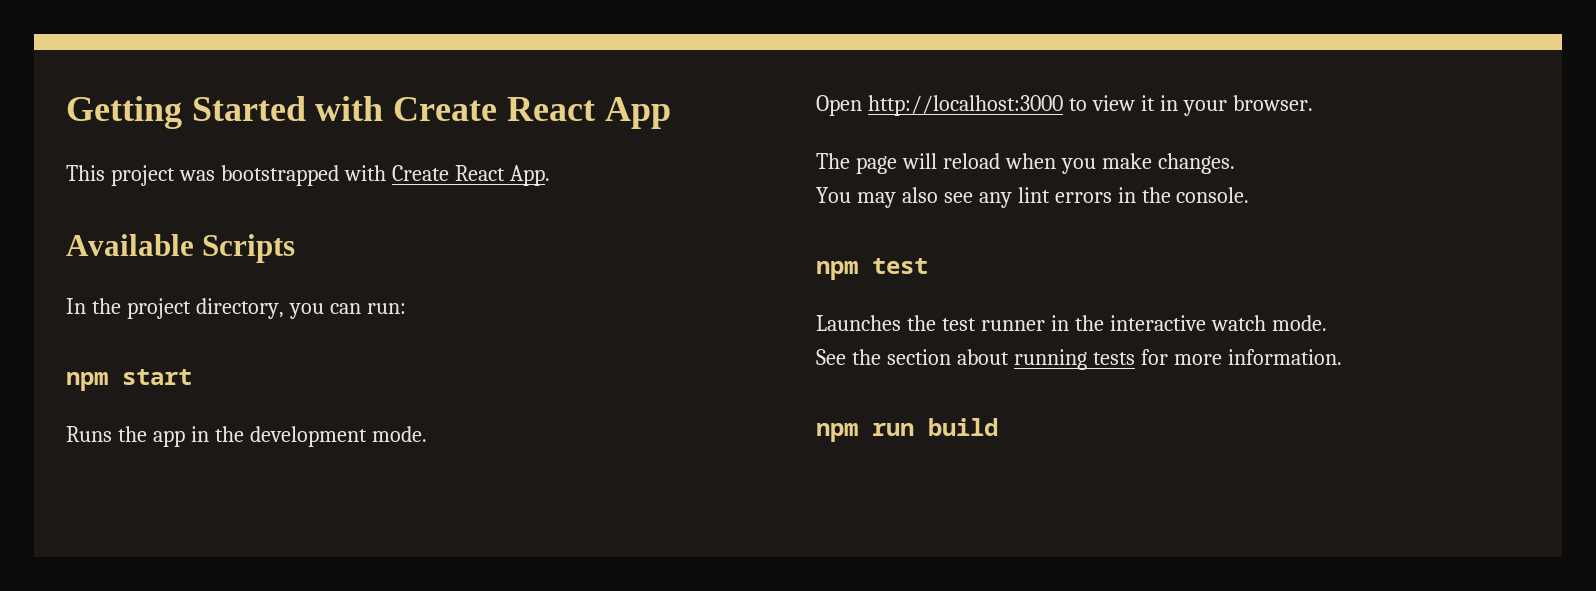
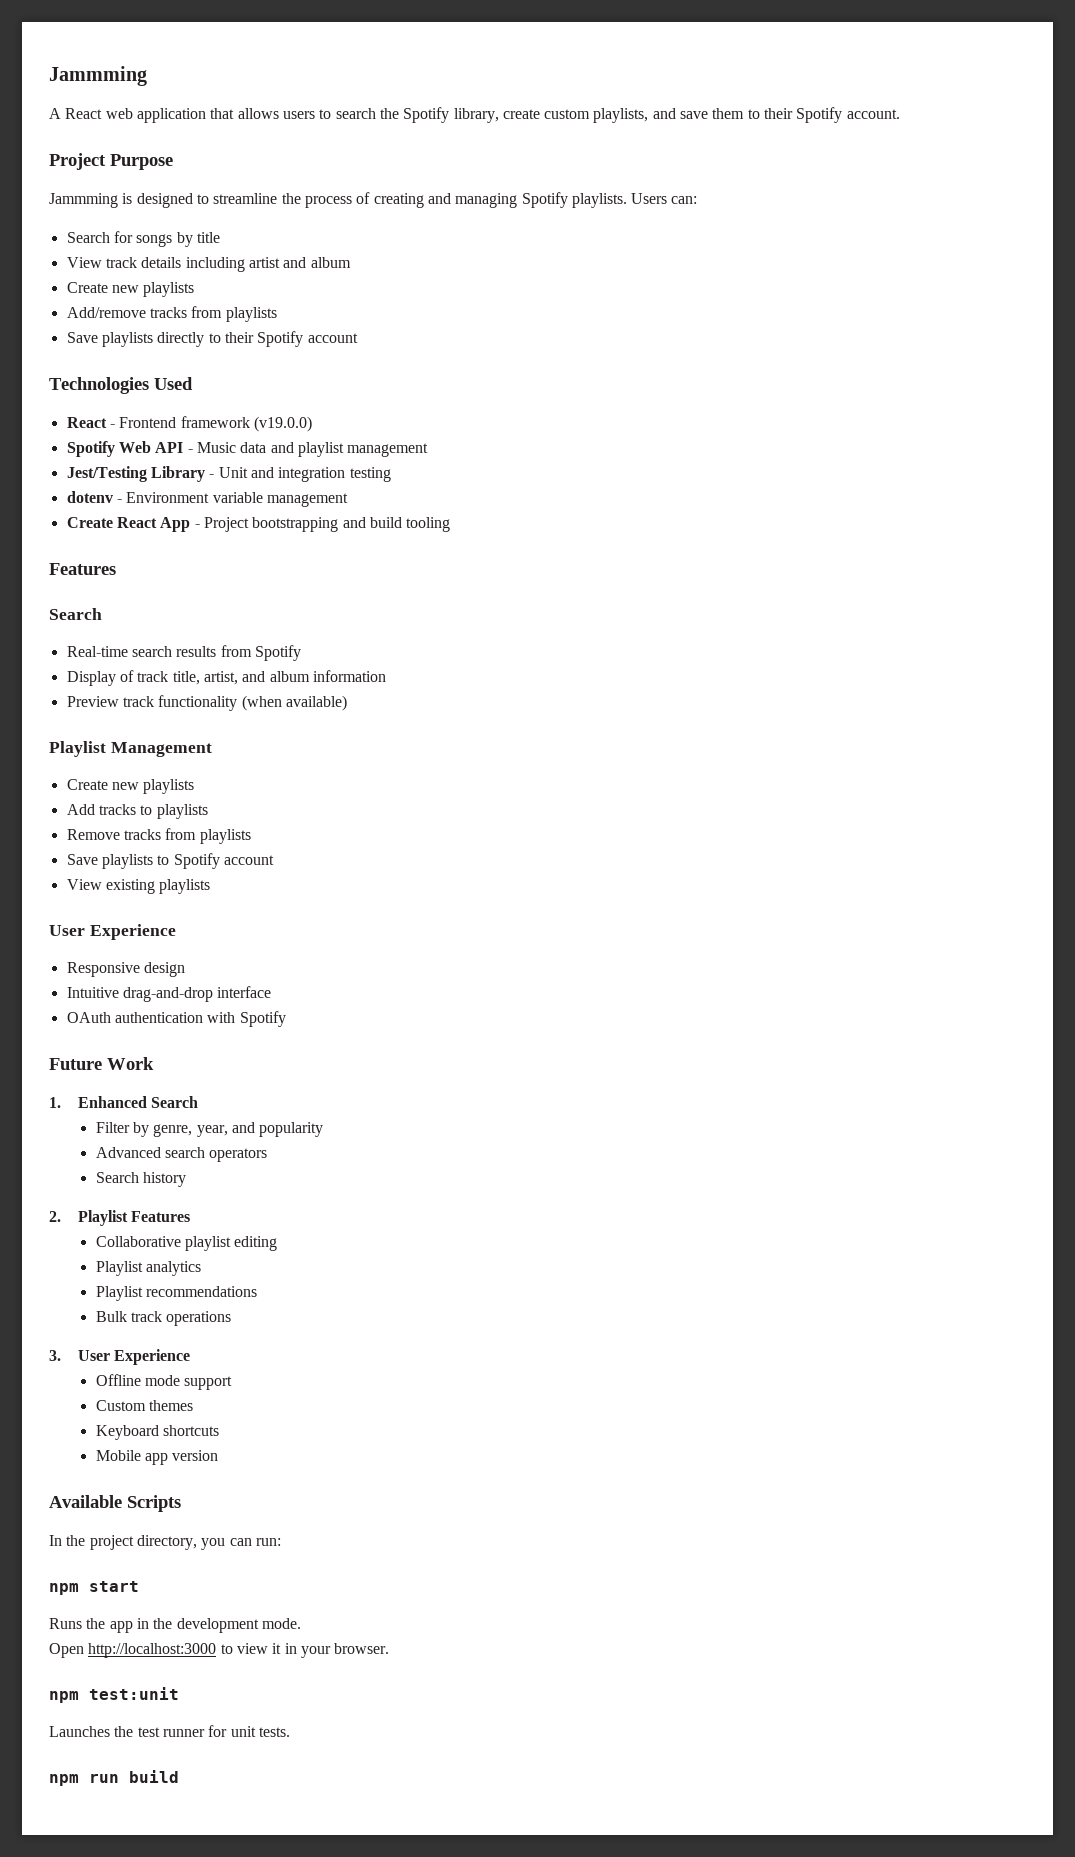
[66,96,671,129] [66,165,550,186] Getting Started with Create React App // This project was bootstrapped with Create React App. -> [49,66,147,86] [49,107,900,123] [49,153,173,170] [49,192,698,208] [66,231,220,247] [66,257,351,272] [66,282,195,297] [66,306,277,322] [66,331,358,347] [49,377,193,394] [66,416,312,432] [66,441,429,457] [66,466,391,482] [66,491,348,507] [66,517,451,532] [49,563,116,575] [49,608,102,620] [66,645,301,661] [66,670,386,686] [66,695,347,711] [49,741,212,757] [66,779,195,794] [66,804,208,819] [66,828,251,844] [66,853,274,869] [66,879,211,894] [49,924,176,940] [66,962,185,977] [66,986,272,1002] [66,1011,286,1027] [49,1057,154,1070] [49,1096,199,1108] [95,1122,324,1137] [95,1147,268,1162] [95,1172,186,1187] [49,1210,191,1226] [95,1236,278,1251] [95,1261,201,1276] [95,1286,257,1301] [95,1311,232,1326] [49,1349,191,1365] [95,1374,233,1390] [95,1400,193,1411] [95,1425,219,1440] [95,1450,219,1465] Jammming // A React web application that allows users to search the Spotify library, create custom playlists, and save them to their Spotify account. // Project Purpose // Jammming is designed to streamline the process of creating and managing Spotify playlists. Users can: // Search for songs by title // View track details including artist and album // Create new playlists // Add/remove tracks from playlists // Save playlists directly to their Spotify account // Technologies Used // React - Frontend framework (v19.0.0) // Spotify Web API - Music data and playlist management // Jest/Testing Library - Unit and integration testing // dotenv - Environment variable management // Create React App - Project bootstrapping and build tooling // Features // Search // Real-time search results from Spotify // Display of track title, artist, and album information // Preview track functionality (when available) // Playlist Management // Create new playlists // Add tracks to playlists // Remove tracks from playlists // Save playlists to Spotify account // View existing playlists // User Experience // Responsive design // Intuitive drag-and-drop interface // OAuth authentication with Spotify // Future Work // 1. Enhanced Search // Filter by genre, year, and popularity // Advanced search operators // Search history // 2. Playlist Features // Collaborative playlist editing // Playlist analytics // Playlist recommendations // Bulk track operations // 3. User Experience // Offline mode support // Custom themes // Keyboard shortcuts // Mobile app version
[816,153,1235,174] [816,187,1250,208] [816,258,928,280] // The page will reload when you make changes. // You may also see any lint errors in the console. // npm test -> [49,1687,179,1703] // npm test:unit
[1050,315,1327,331] [816,349,1342,370] in the interactive watch mode. // See the section about running tests for more information. -> [208,1725,290,1737] for unit tests.

